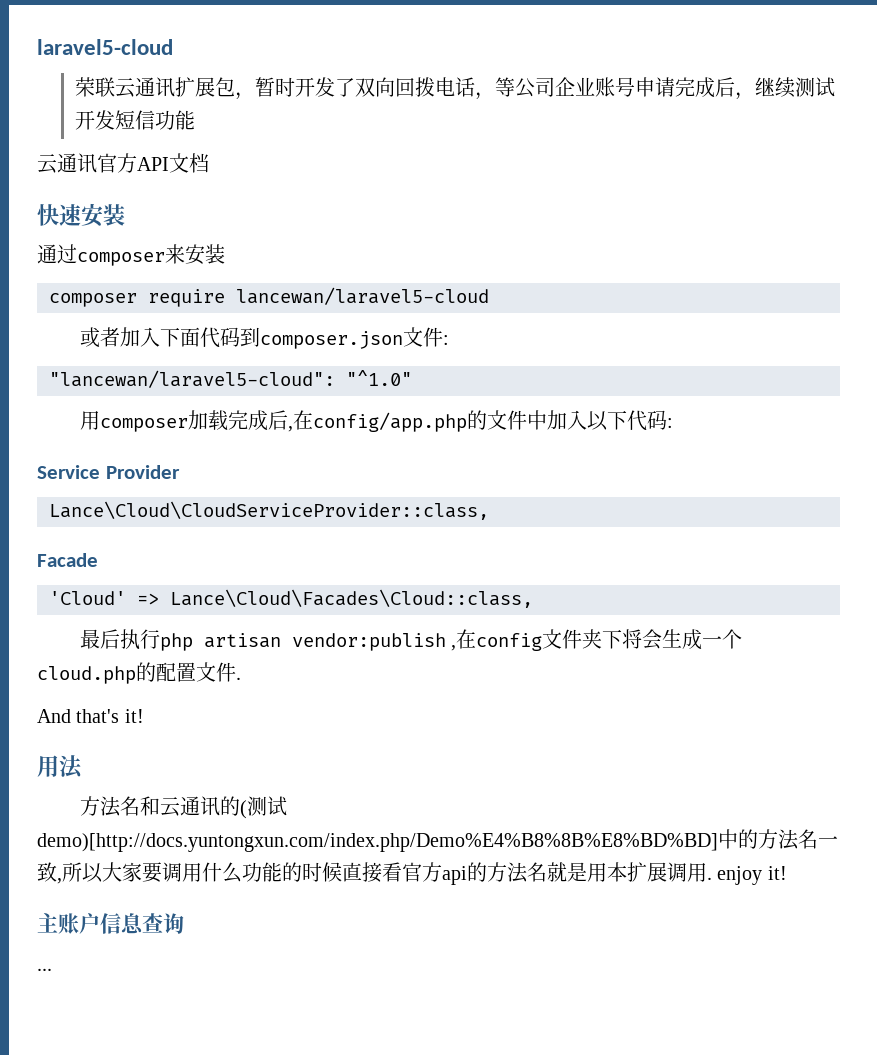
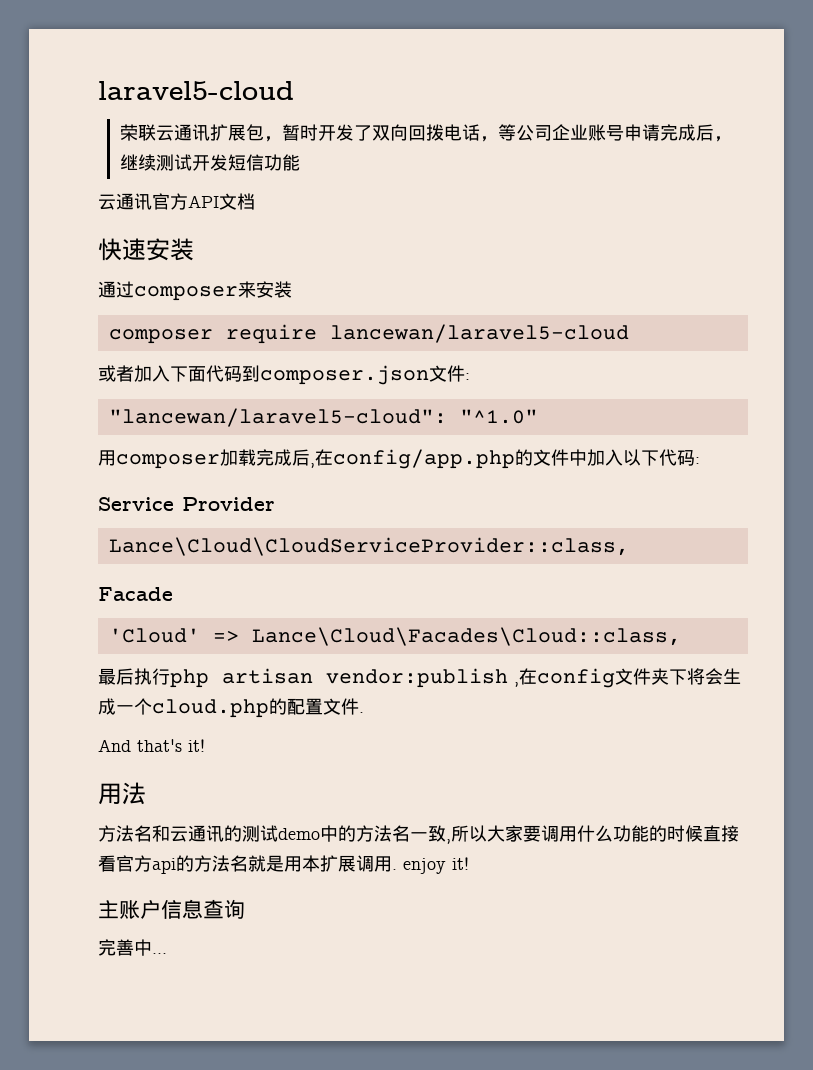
[239,796,287,819] [37,833,718,852] (测试demo)[http://docs.yuntongxun.com/index.php/Demo%E4%B8%8B%E8%BD%BD] -> [242,825,320,842] 测试demo
(184, 923) none -> [98,939,152,956] 完善中

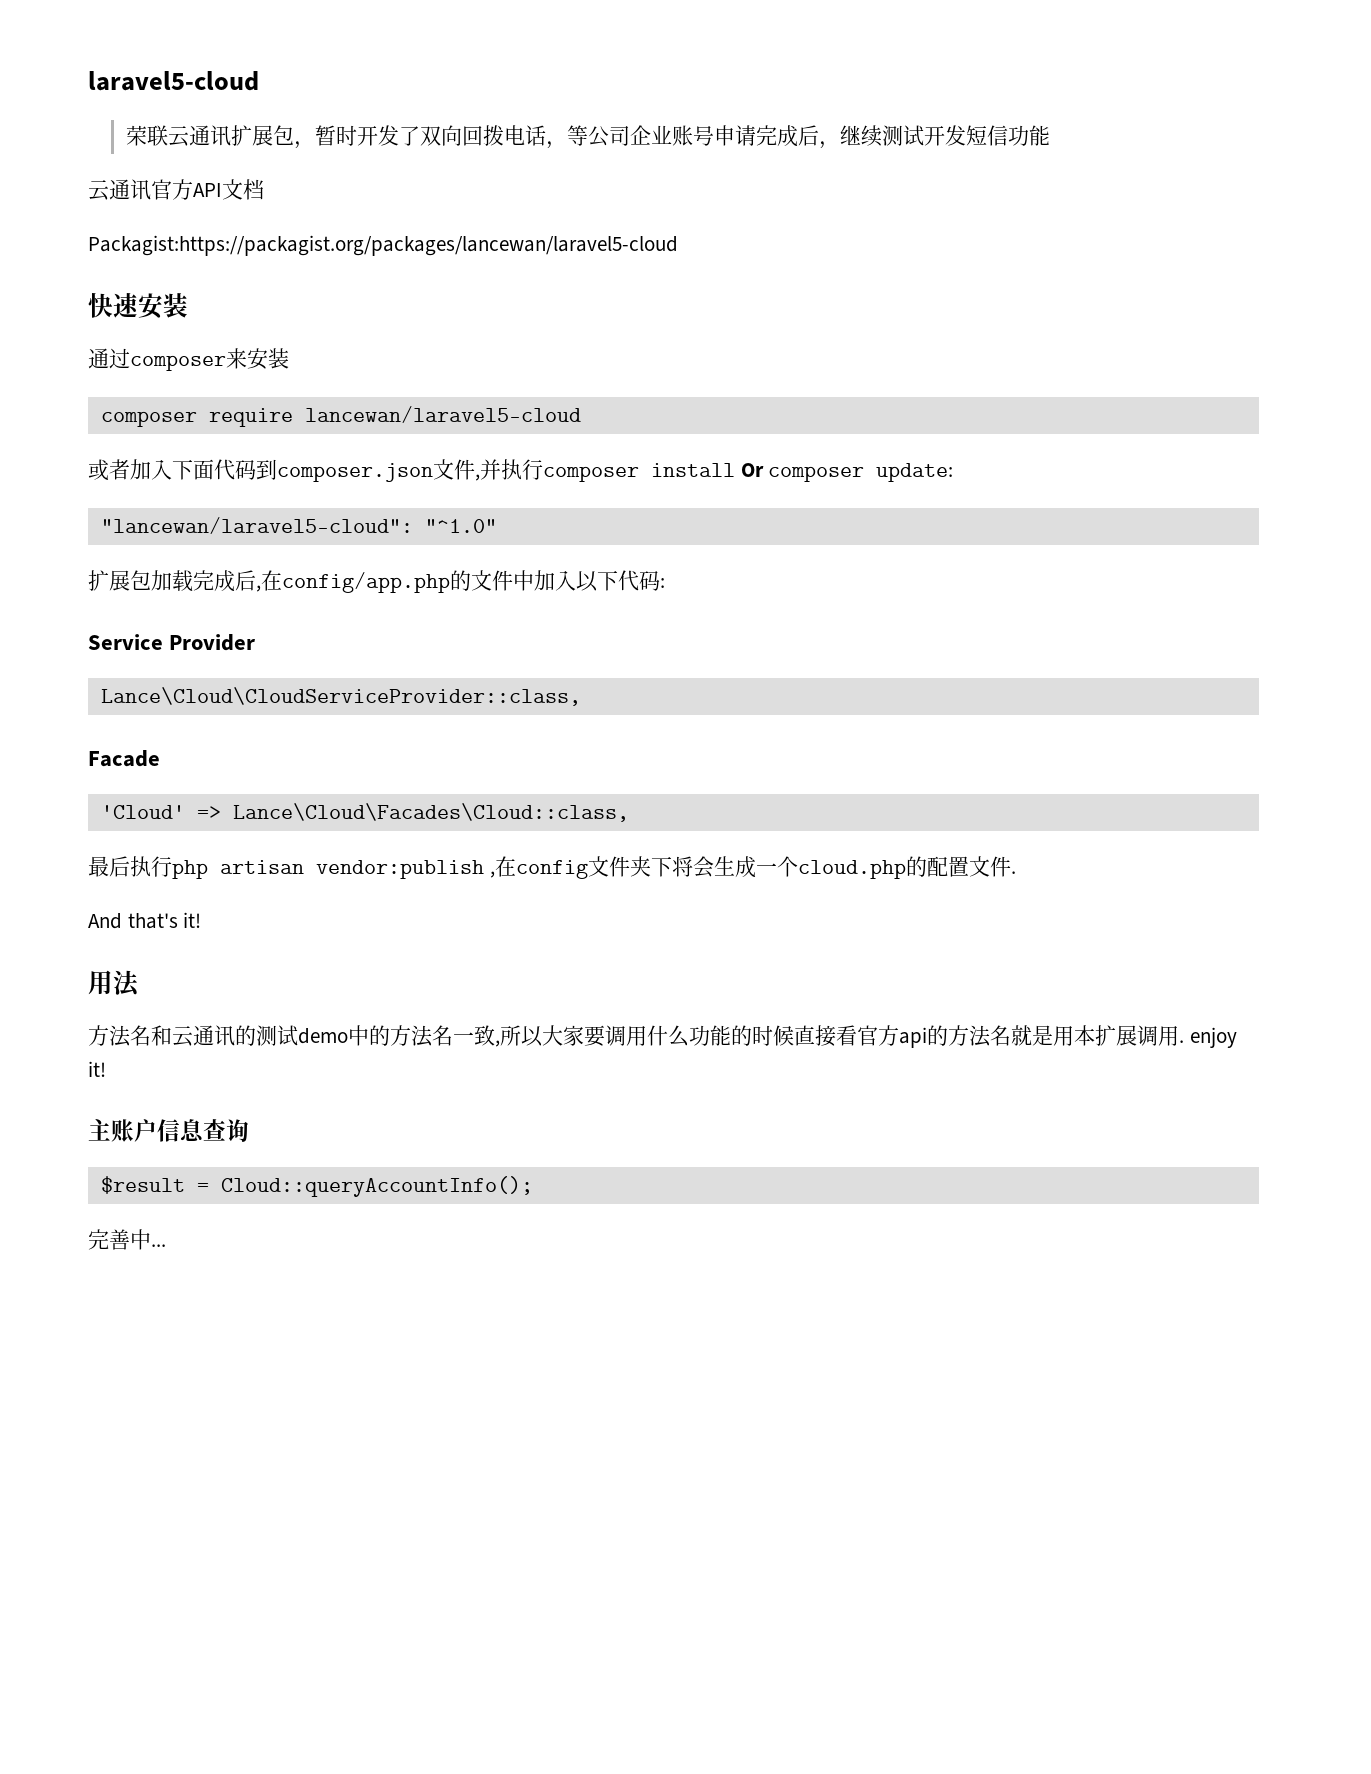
(255, 201) none -> [88,235,678,256] // Packagist:https://packagist.org/packages/lancewan/laravel5-cloud
[465,373,470,380] : -> [475,459,954,482] ,并执行composer install Or composer update:
[98,450,220,469] 用composer -> [88,570,151,591] 扩展包
(245, 909) none -> [100,1176,533,1197] // $result = Cloud::queryAccountInfo();

